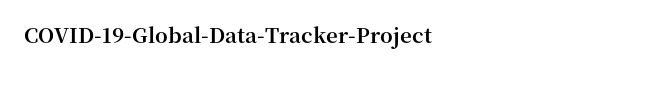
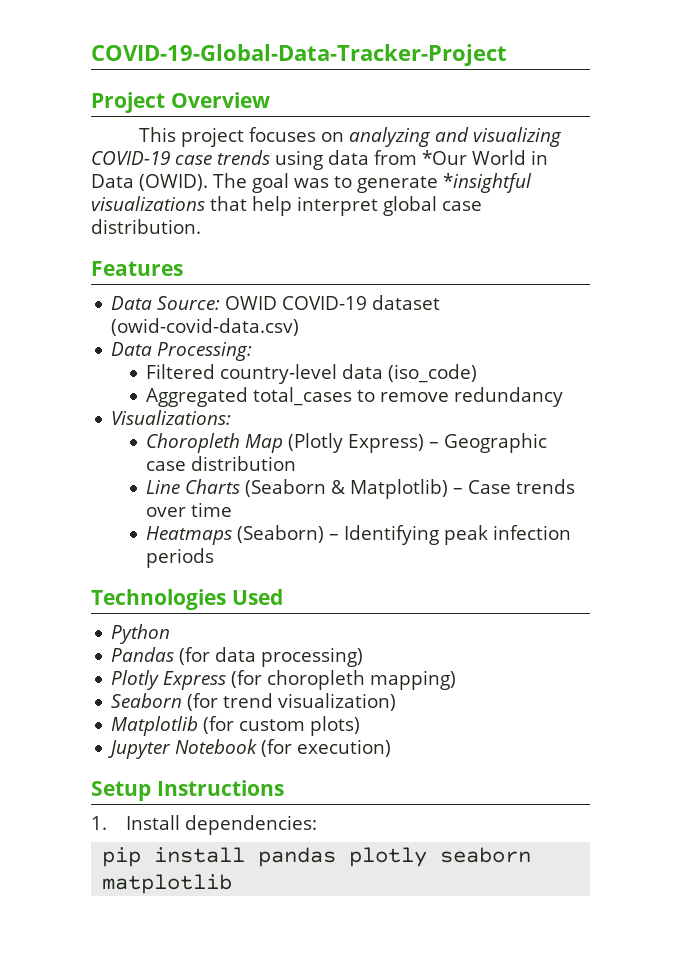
(432, 37) none -> [91,92,270,113] [138,127,562,147] [91,150,548,170] [91,173,532,193] [91,196,482,216] [91,219,201,234] [91,261,183,276] [111,295,441,310] [111,318,300,336] [111,342,253,361] [146,364,478,384] [146,387,564,407] [111,410,232,425] [146,433,548,453] [146,456,297,471] [146,479,576,499] [146,502,233,517] [146,525,572,545] [146,548,215,568] [91,589,283,610] [111,624,171,644] [111,647,364,667] [111,670,457,690] [111,693,397,711] [111,716,361,736] [108,739,392,759] [91,780,284,801] [91,815,317,835] [102,847,532,867] [102,874,233,894] // Project Overview // This project focuses on analyzing and visualizing COVID-19 case trends using data from *Our World in Data (OWID). The goal was to generate *insightful visualizations that help interpret global case distribution. // Features // Data Source: OWID COVID-19 dataset (owid-covid-data.csv) // Data Processing: // Filtered country-level data (iso_code) // Aggregated total_cases to remove redundancy // Visualizations: // Choropleth Map (Plotly Express) – Geographic case distribution // Line Charts (Seaborn & Matplotlib) – Case trends over time // Heatmaps (Seaborn) – Identifying peak infection periods // Technologies Used // Python // Pandas (for data processing) // Plotly Express (for choropleth mapping) // Seaborn (for trend visualization) // Matplotlib (for custom plots) // Jupyter Notebook (for execution) // Setup Instructions // 1. Install dependencies: // pip install pandas plotly seaborn matplotlib

